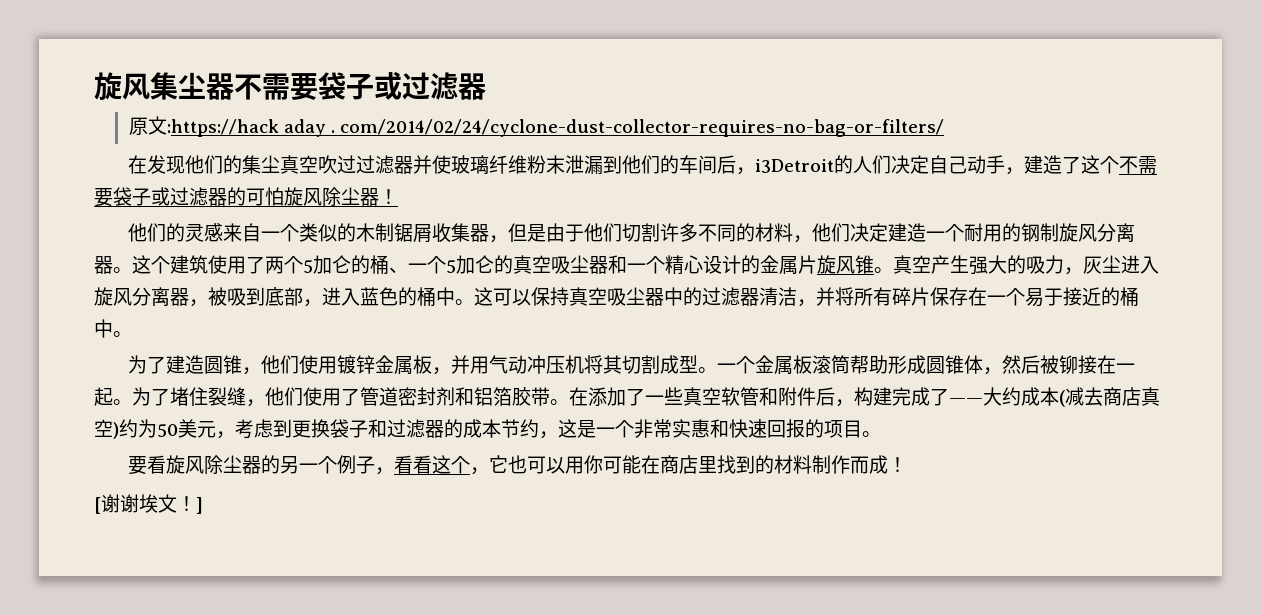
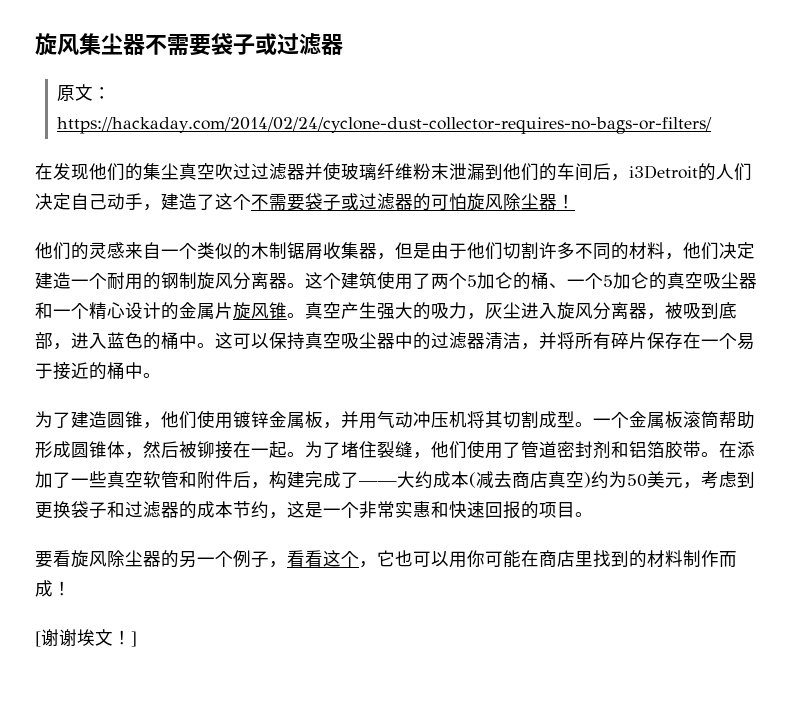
[166,119,945,137] :https://hack aday . com/2014/02/24/cyclone-dust-collector-requires-no-bag-or-filters/ -> [93,87,112,99] [57,117,713,134] ：https://hackaday.com/2014/02/24/cyclone-dust-collector-requires-no-bags-or-filters/

